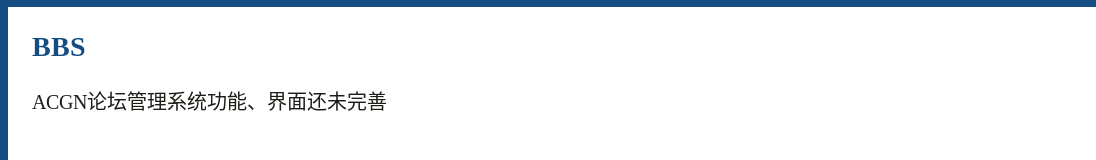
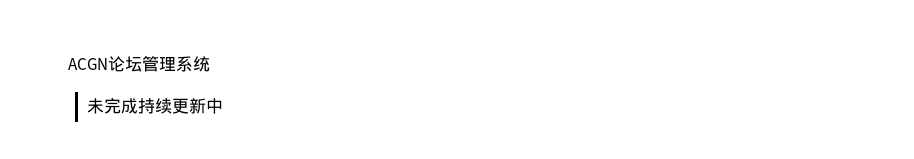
[32,38,86,56] BBS // -> (68, 64) none
[207,91,387,111] 功能、界面还未完善 -> [87,98,224,114] // 未完成持续更新中

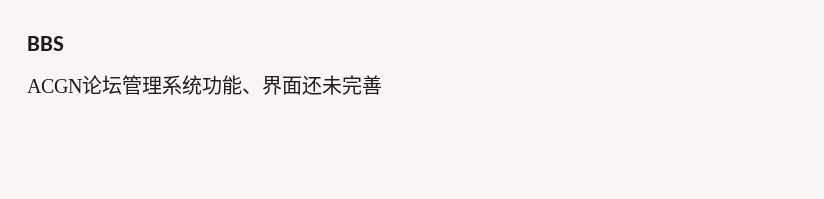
(68, 64) none -> [27,36,64,51] BBS //
[87,98,224,114] // 未完成持续更新中 -> [202,75,382,95] 功能、界面还未完善

